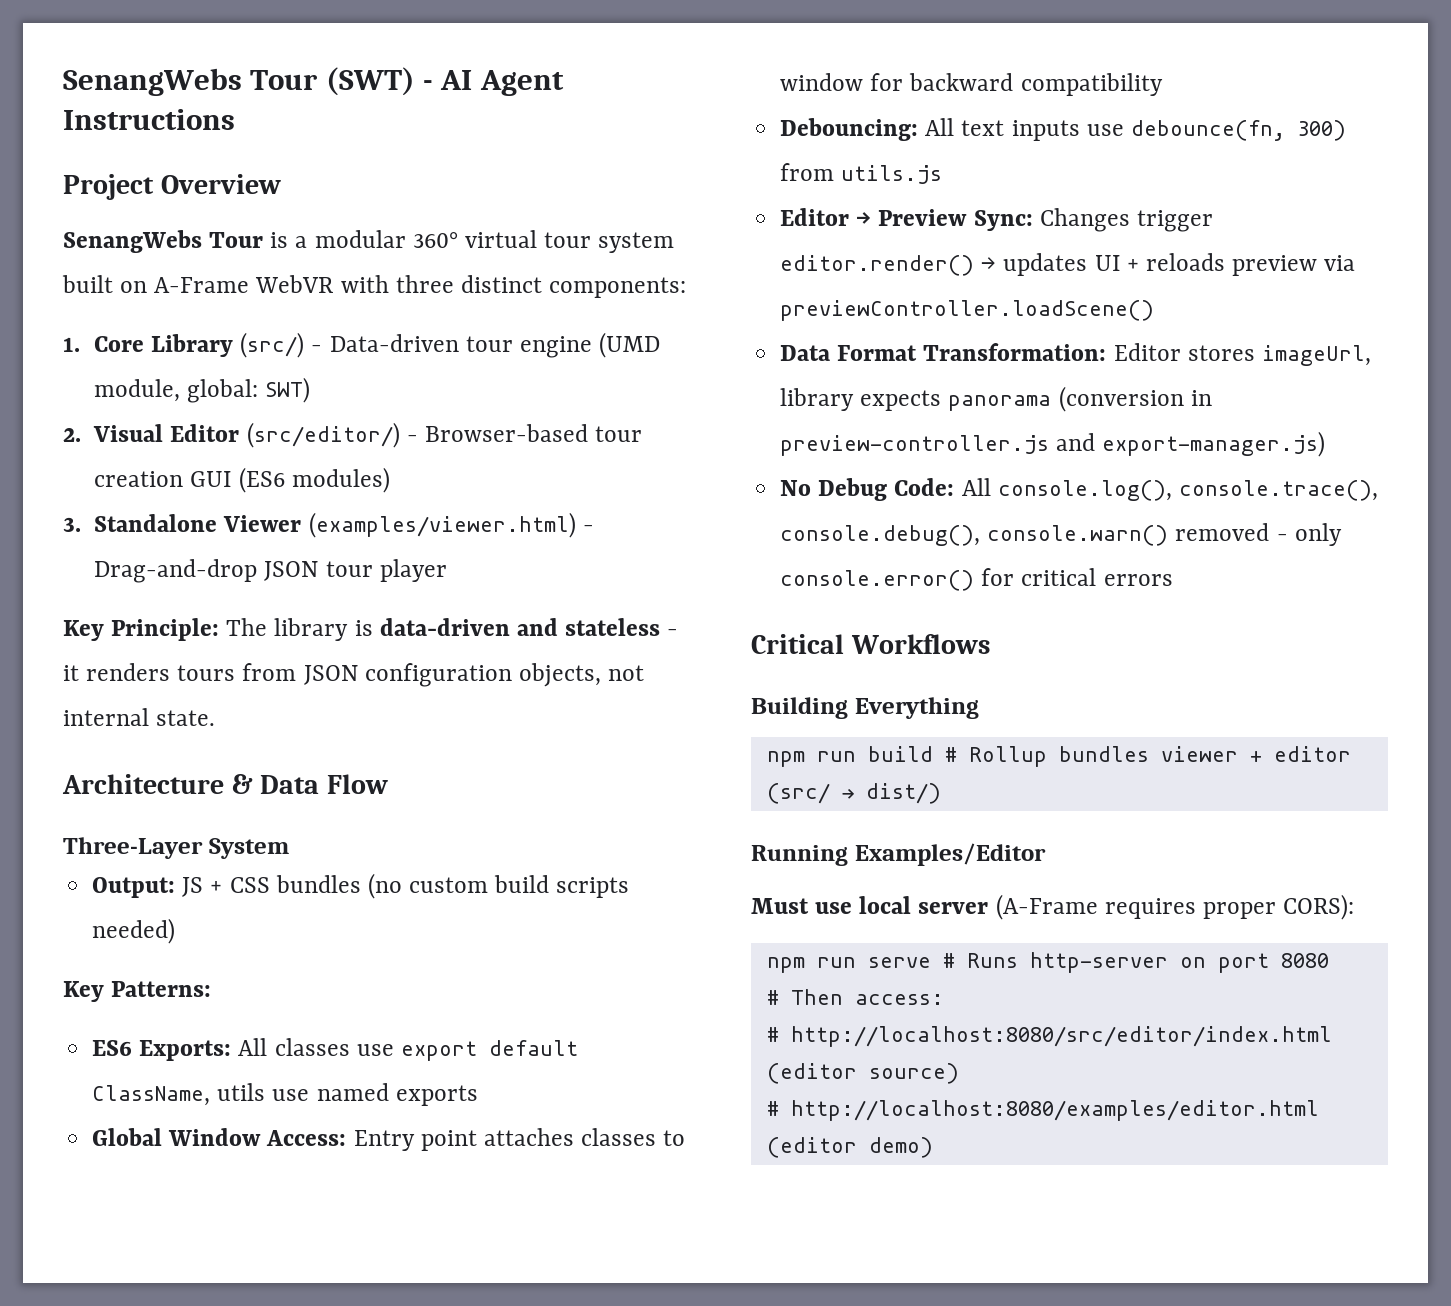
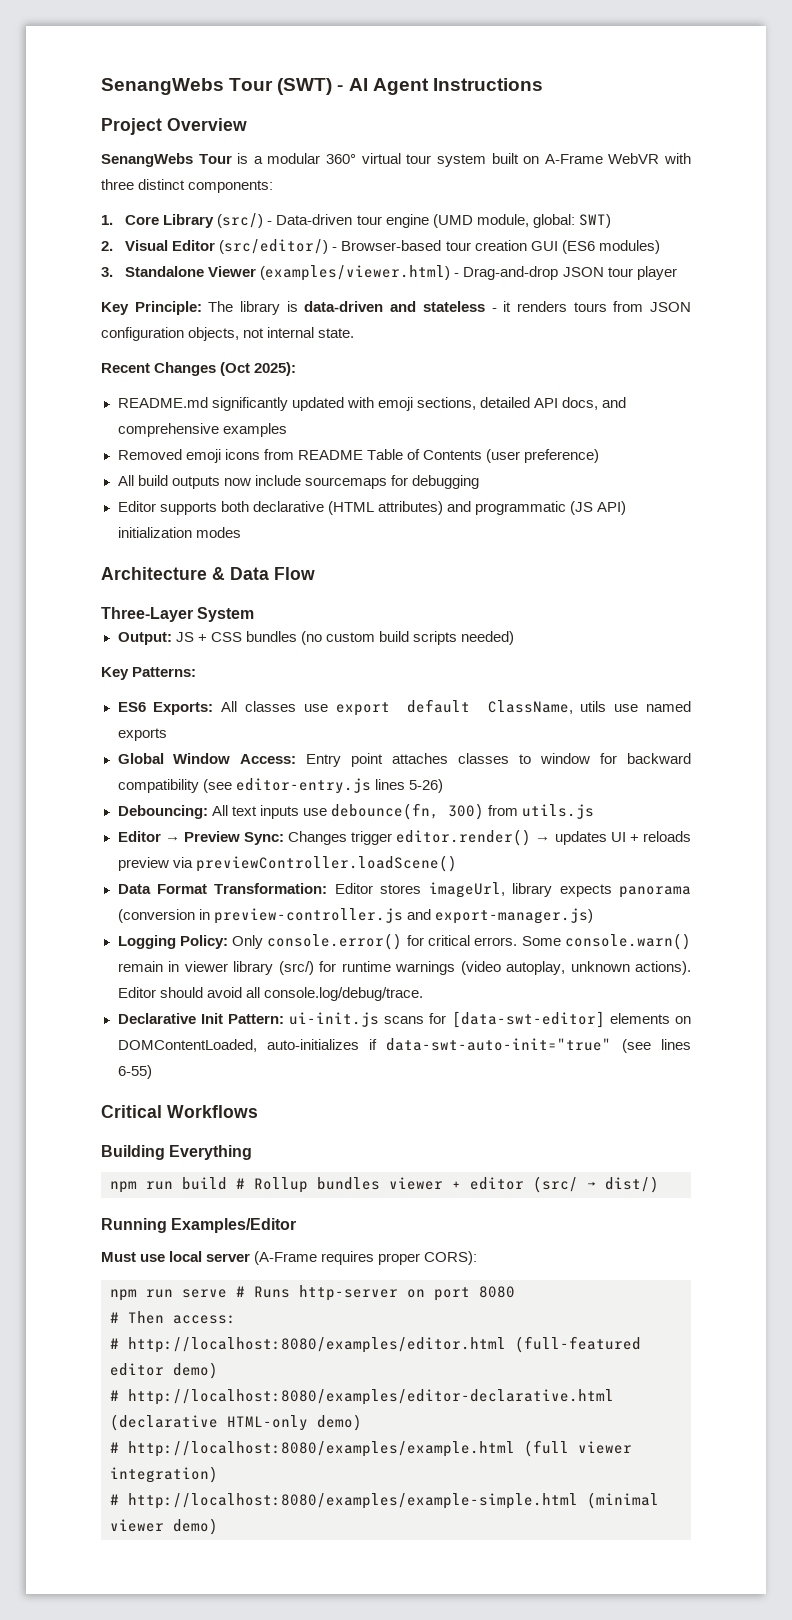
(216, 718) none -> [101,362,297,376] [117,397,626,411] [117,423,287,437] [117,449,599,463] [117,475,479,489] [117,501,626,515] [117,527,241,538] // Recent Changes (Oct 2025): // README.md significantly updated with emoji sections, detailed API docs, and comprehensive examples // Removed emoji icons from README Table of Contents (user preference) // All build outputs now include sourcemaps for debugging // Editor supports both declarative (HTML attributes) and programmatic (JS API) initialization modes
(1163, 84) none -> [202,778,443,794] (see editor-entry.js lines 5-26)
[780,478,1378,501] [780,523,1342,546] [780,568,1173,591] No Debug Code: All console.log(), console.trace(), console.debug(), console.warn() removed - only console.error() for critical errors -> [117,933,691,950] [117,961,691,975] [117,987,423,1001] [117,1011,691,1028] [117,1038,691,1053] [117,1065,152,1079] Logging Policy: Only console.error() for critical errors. Some console.warn() remain in viewer library (src/) for runtime warnings (video autoplay, unknown actions). Editor should avoid all console.log/debug/trace. // Declarative Init Pattern: ui-init.js scans for [data-swt-editor] elements on DOMContentLoaded, auto-initializes if data-swt-auto-init="true" (see lines 6-55)
[790,1026,1332,1047] [766,1063,959,1084] [766,1100,1319,1121] [766,1137,857,1158] http://localhost:8080/src/editor/index.html (editor source) // # http://localhost:8080/examples/editor.html (editor -> [128,1336,641,1353] [110,1362,218,1379] [110,1389,614,1405] [110,1414,362,1431] [110,1440,632,1457] [110,1466,218,1483] [110,1492,659,1509] [110,1519,164,1532] http://localhost:8080/examples/editor.html (full-featured editor demo) // # http://localhost:8080/examples/editor-declarative.html (declarative HTML-only demo) // # http://localhost:8080/examples/example.html (full viewer integration) // # http://localhost:8080/examples/example-simple.html (minimal viewer

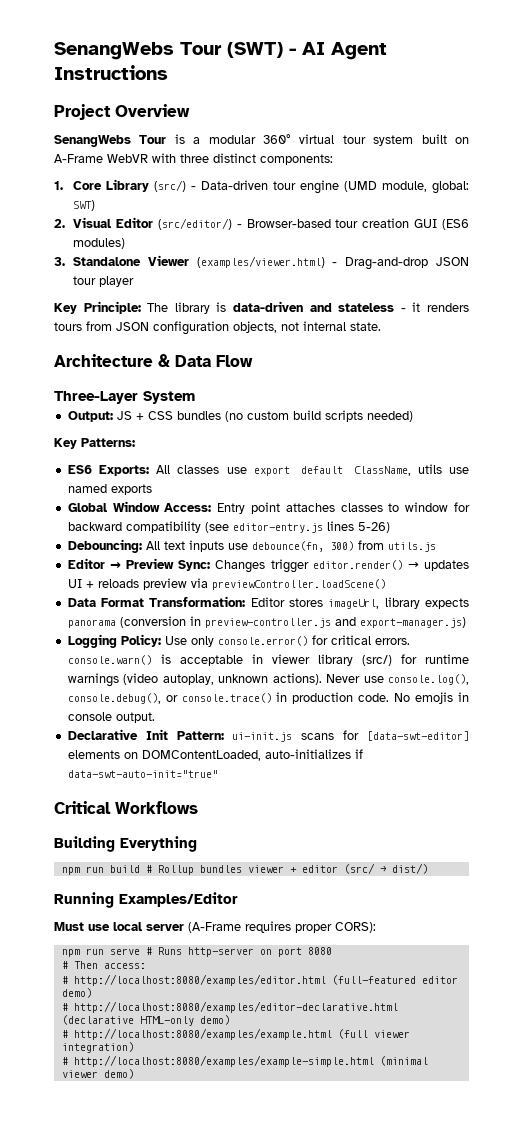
[101,362,297,376] [117,397,626,411] [117,423,287,437] [117,449,599,463] [117,475,479,489] [117,501,626,515] [117,527,241,538] // Recent Changes (Oct 2025): // README.md significantly updated with emoji sections, detailed API docs, and comprehensive examples // Removed emoji icons from README Table of Contents (user preference) // All build outputs now include sourcemaps for debugging // Editor supports both declarative (HTML attributes) and programmatic (JS API) initialization modes -> (381, 326) none
[232,935,264,949] Only -> [164,636,214,647] Use only
[521,933,691,950] [117,961,163,972] Some console.warn() remain -> [67,654,243,666] console.warn() is acceptable
[117,987,423,1001] Editor should avoid all console.log/debug/trace. -> [326,674,470,685] [67,692,469,704] [67,712,155,723] Never use console.log(), console.debug(), or console.trace() in production code. No emojis in console output.
[621,1039,691,1053] [117,1065,152,1079] (see lines 6-55) -> (218, 774) none

